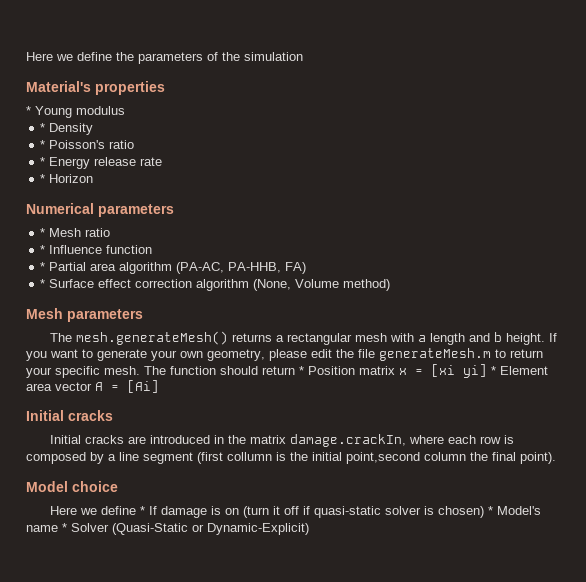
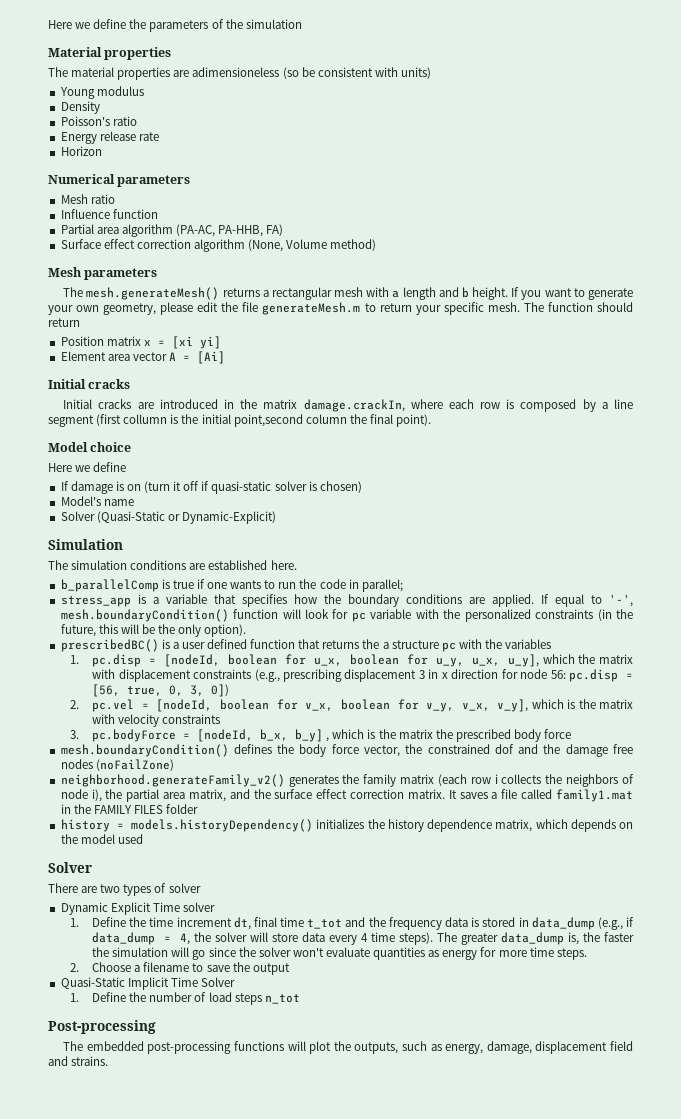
[26,81,91,92] Material's -> [48,47,102,57] Material
[26,106,31,115] * -> [48,67,431,80] The material properties are adimensioneless (so be consistent with units) //
[40,123,46,132] * -> (144, 91) none
[40,140,46,149] * -> (100, 107) none
[40,157,46,166] * -> (137, 121) none
[40,174,46,183] * -> (159, 136) none
[40,228,46,237] * -> (191, 181) none
[40,245,46,254] * -> (115, 199) none
[40,262,46,271] * -> (158, 214) none
[40,279,46,288] * -> (284, 230) none
[299,366,304,375] * -> (80, 322) //
[491,366,496,375] * -> (221, 342) //
[140,506,146,515] * -> (127, 467) //
[488,506,494,515] * -> (362, 487) //
[62,523,67,532] * -> (134, 502) //
(309, 529) none -> [48,539,123,550] [48,560,297,570] [60,579,403,592] [60,594,633,607] [60,609,633,622] [60,624,247,637] [60,639,552,652] [70,654,633,667] [92,669,633,682] [92,684,230,697] [70,699,633,712] [92,714,221,727] [70,729,572,742] [60,744,634,757] [60,759,174,771] [60,774,635,787] [60,789,633,802] [60,804,199,814] [60,819,633,832] [60,834,143,844] [48,862,92,873] [48,883,201,896] [60,902,215,915] [70,917,635,930] [92,932,634,945] [92,947,587,960] [70,962,290,975] [60,977,235,990] [70,992,300,1005] [48,1020,156,1034] [63,1041,634,1054] [48,1056,109,1066] // Simulation // The simulation conditions are established here. // b_parallelComp is true if one wants to run the code in parallel; // stress_app is a variable that specifies how the boundary conditions are applied. If equal to '-', mesh.boundaryCondition() function will look for pc variable with the personalized constraints (in the future, this will be the only option). // prescribedBC() is a user defined function that returns the a structure pc with the variables // 1. pc.disp = [nodeId, boolean for u_x, boolean for u_y, u_x, u_y], which the matrix with displacement constraints (e.g., prescribing displacement 3 in x direction for node 56: pc.disp = [56, true, 0, 3, 0]) // 2. pc.vel = [nodeId, boolean for v_x, boolean for v_y, v_x, v_y], which is the matrix with velocity constraints // 3. pc.bodyForce = [nodeId, b_x, b_y] , which is the matrix the prescribed body force // mesh.boundaryCondition() defines the body force vector, the constrained dof and the damage free nodes (noFailZone) // neighborhood.generateFamily_v2() generates the family matrix (each row i collects the neighbors of node i), the partial area matrix, and the surface effect correction matrix. It saves a file called family1.mat in the FAMILY FILES folder // history = models.historyDependency() initializes the history dependence matrix, which depends on the model used // Solver // There are two types of solver // Dynamic Explicit Time solver // 1. Define the time increment dt, final time t_tot and the frequency data is stored in data_dump (e.g., if data_dump = 4, the solver will store data every 4 time steps). The greater data_dump is, the faster the simulation will go since the solver won't evaluate quantities as energy for more time steps. // 2. Choose a filename to save the output // Quasi-Static Implicit Time Solver // 1. Define the number of load steps n_tot // Post-processing // The embedded post-processing functions will plot the outputs, such as energy, damage, displacement field and strains.

